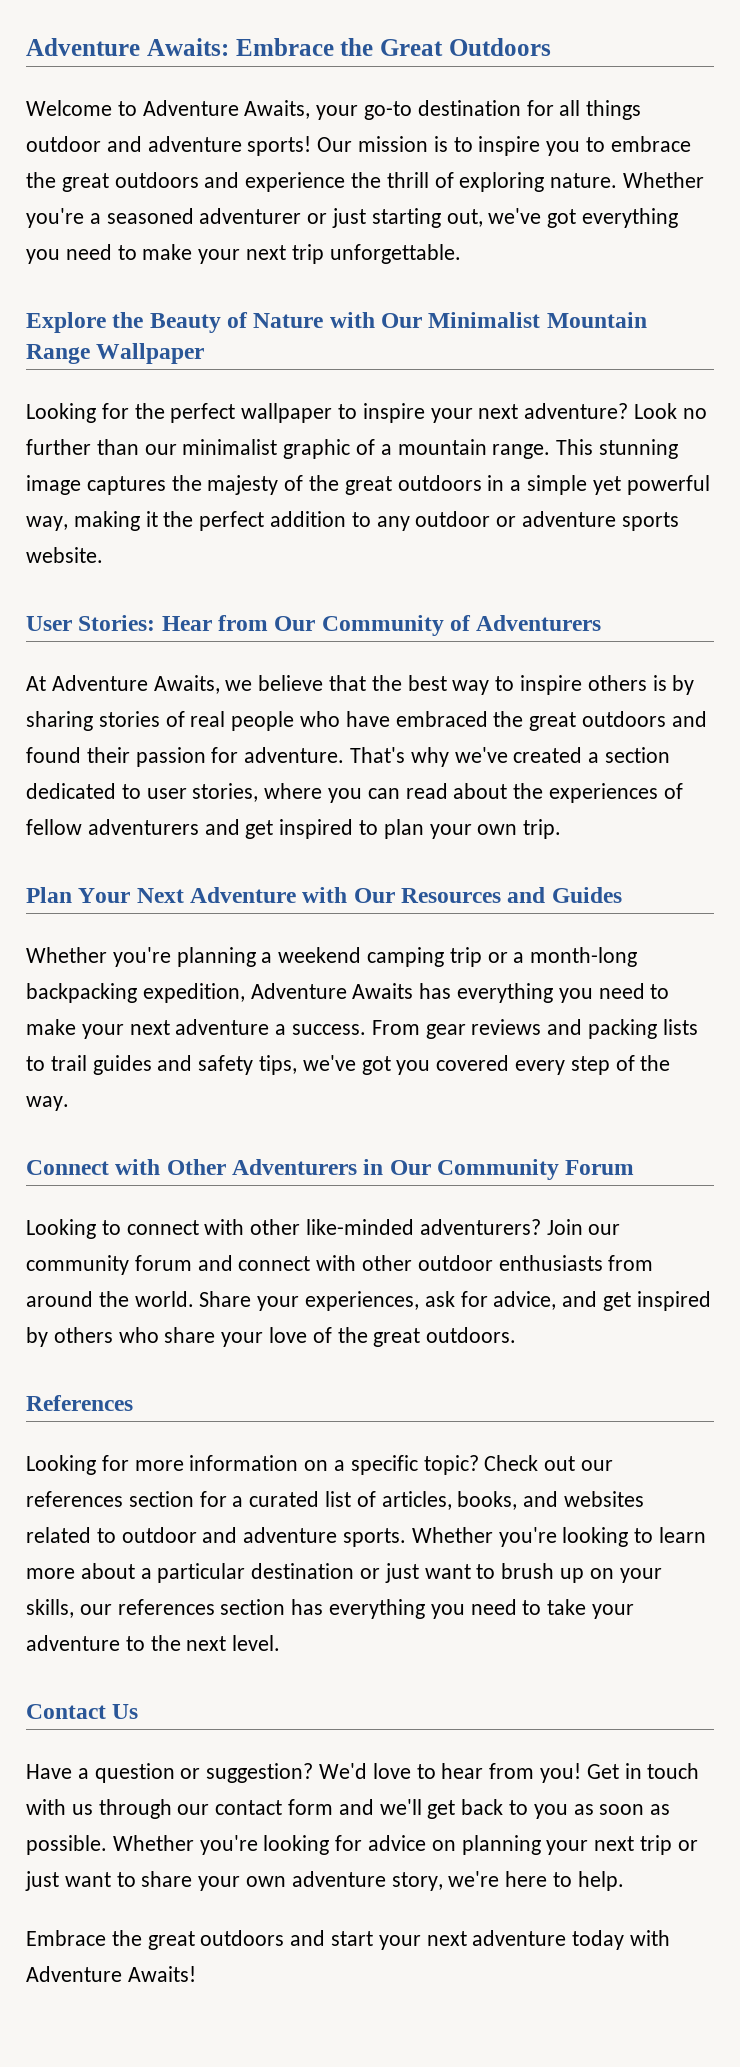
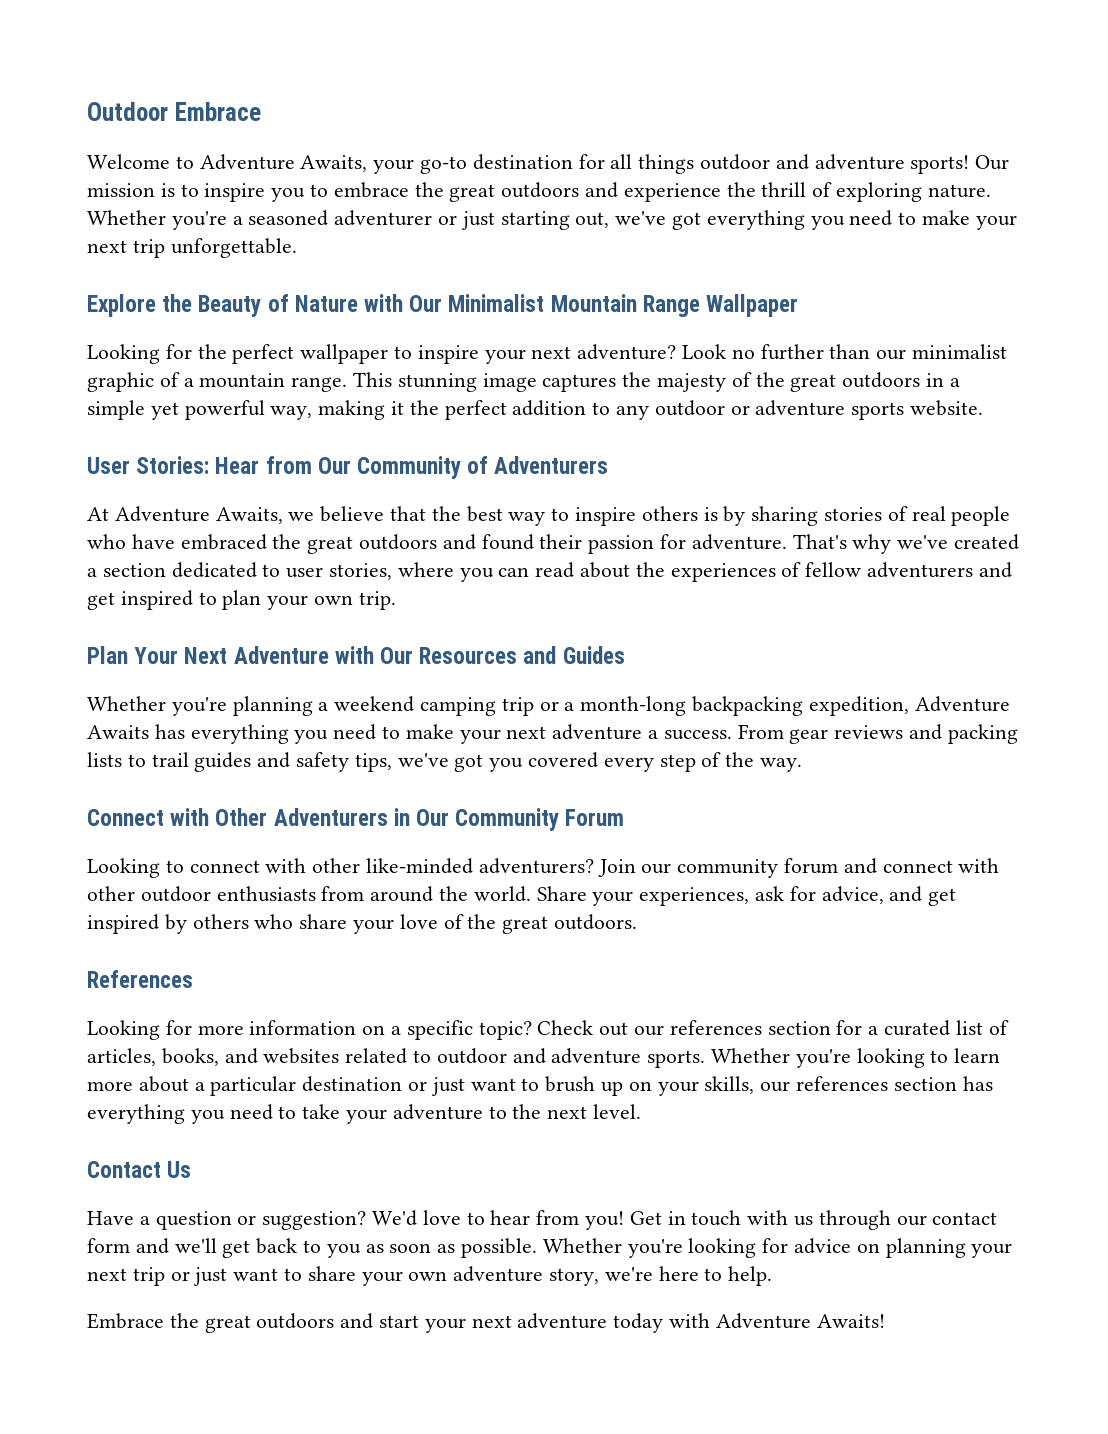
[26,38,551,56] Adventure Awaits: Embrace the Great Outdoors -> [87,102,261,121] Outdoor Embrace

